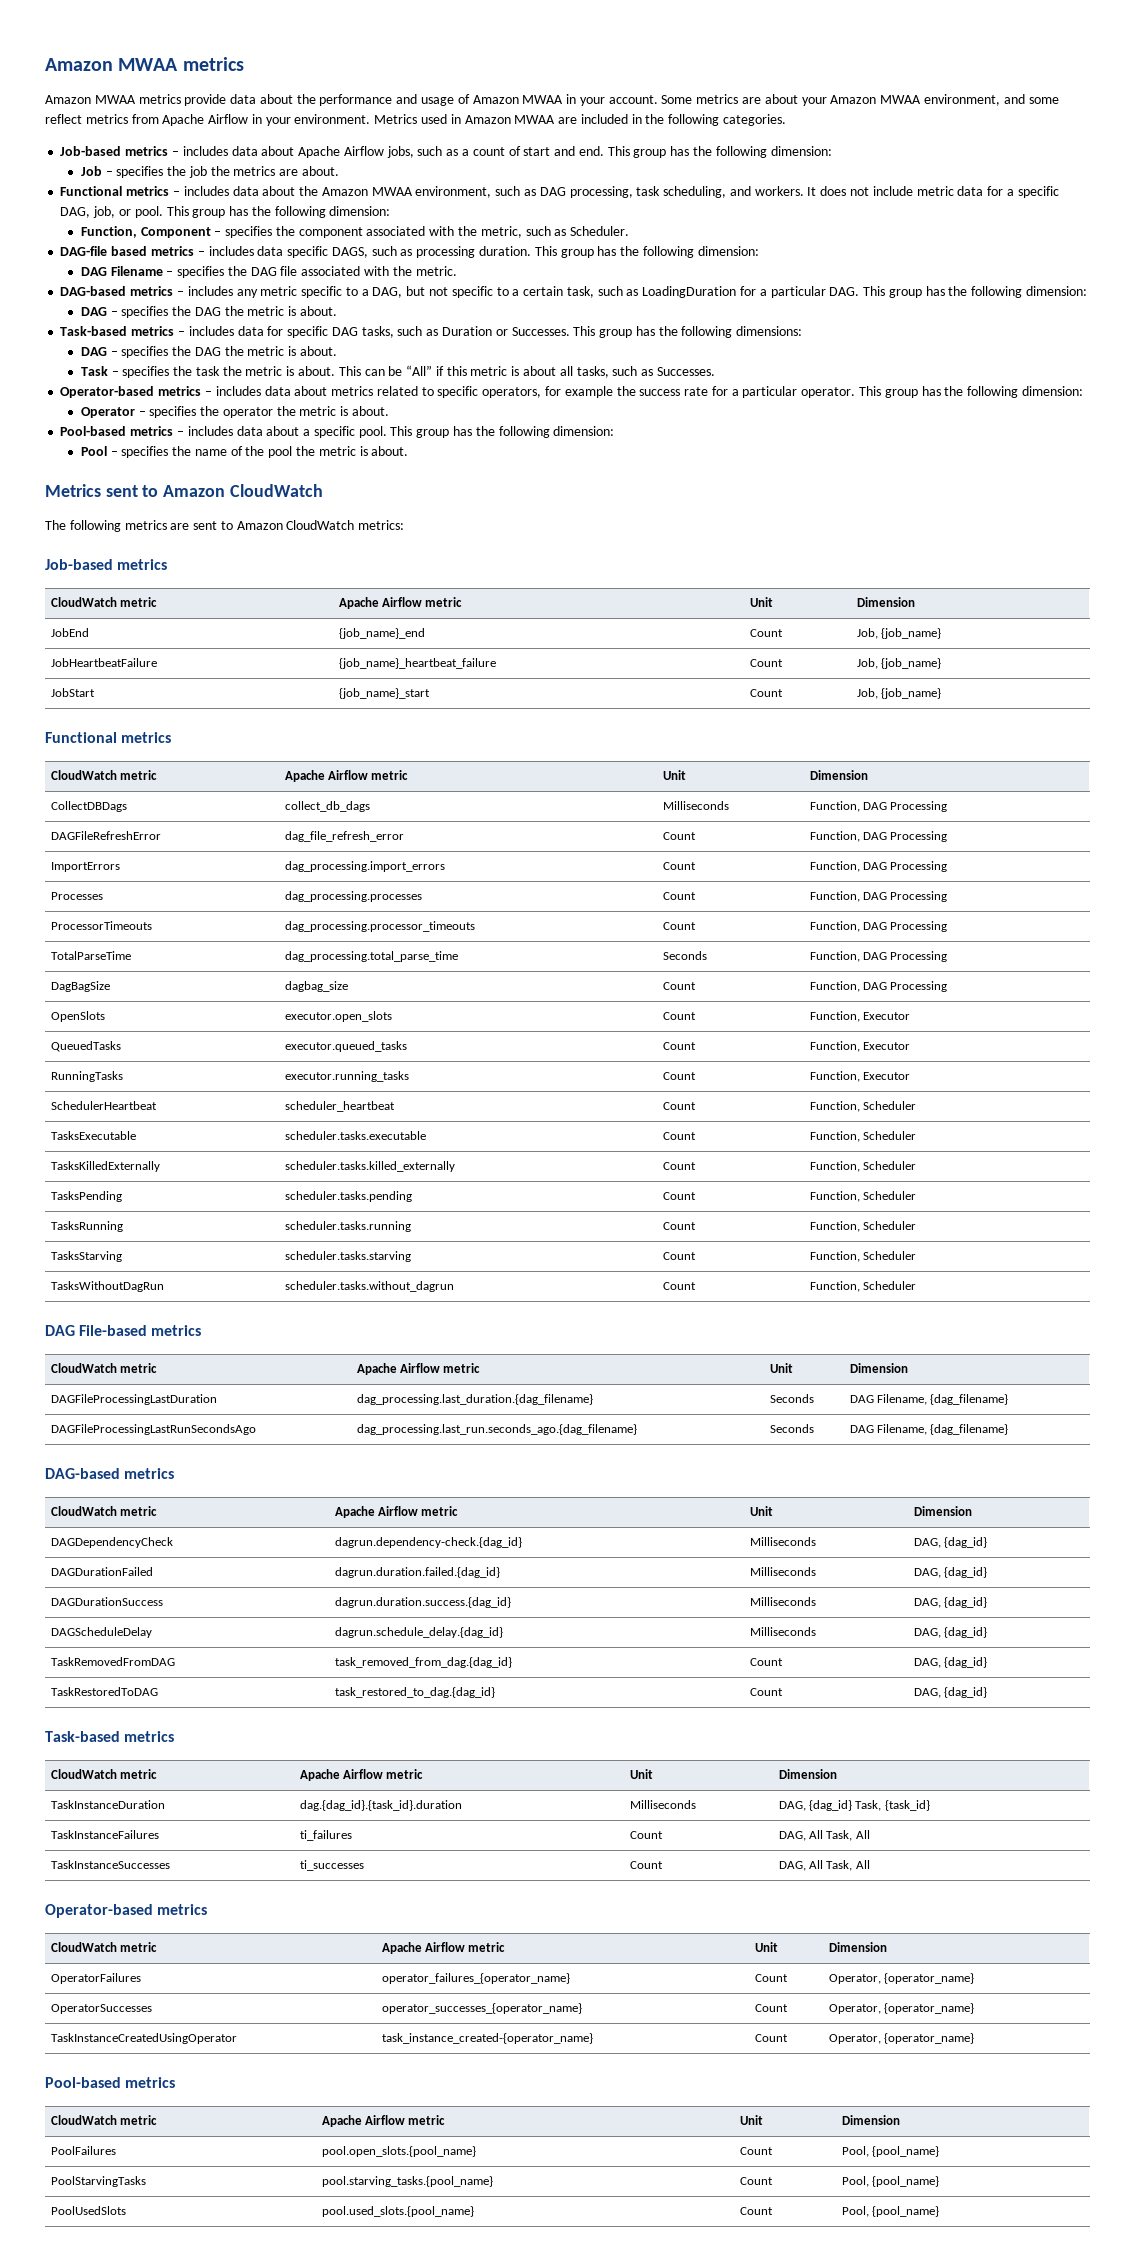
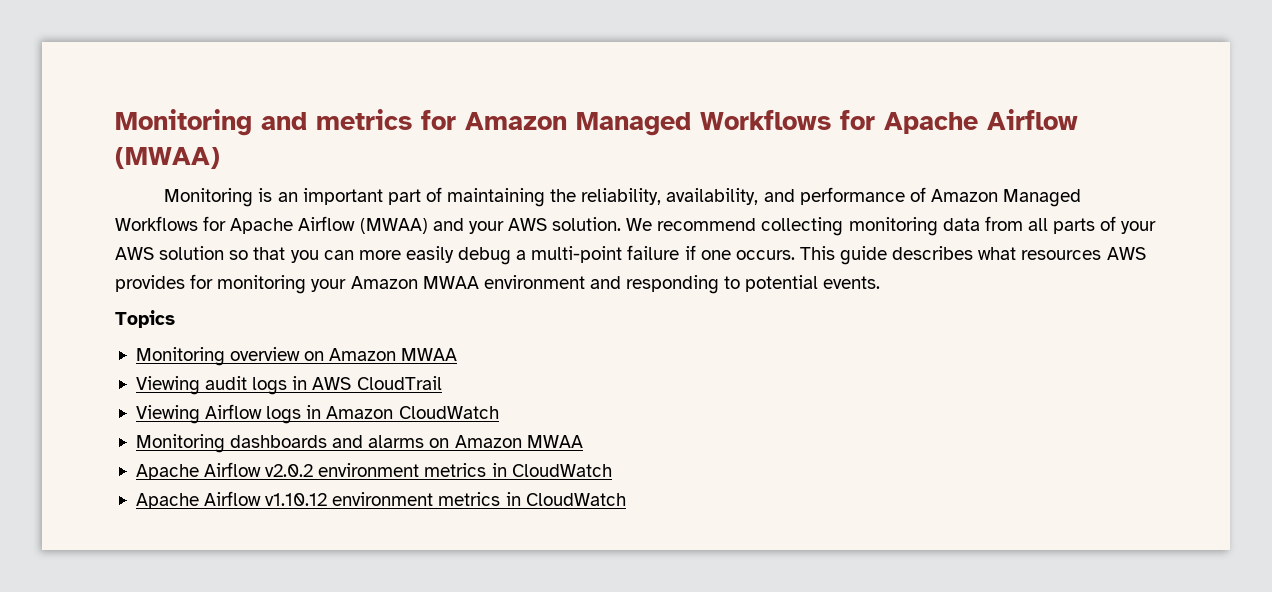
[45,57,244,71] [45,94,1059,106] [45,114,787,126] [60,146,832,158] [80,166,339,178] [60,186,1059,198] [60,206,391,218] [80,226,630,238] [60,246,759,258] [80,266,457,278] [60,286,1088,298] [80,306,337,318] [60,326,803,338] [80,346,337,358] [80,365,715,378] [60,386,1083,398] [80,406,389,418] [60,426,615,438] [80,446,409,458] [45,484,323,497] [45,520,405,532] [45,559,168,570] [50,597,158,607] [338,597,463,609] [749,597,773,607] [856,597,915,607] [50,628,89,637] [338,628,425,639] [749,629,783,637] [856,628,942,639] [50,658,157,667] [338,658,496,669] [749,659,783,667] [856,658,942,669] [50,688,95,697] [338,688,430,699] [749,689,783,697] [856,688,942,699] [45,732,172,743] [50,770,158,780] [284,770,409,782] [662,770,686,780] [809,770,868,780] [50,801,127,812] [284,801,370,812] [662,801,729,810] [809,801,948,812] [50,831,161,840] [284,831,404,842] [662,832,696,840] [809,831,948,842] [50,862,120,872] [284,861,445,872] [662,862,696,870] [809,861,948,872] [50,892,103,900] [284,891,422,902] [662,892,696,900] [809,891,948,902] [50,921,152,930] [284,921,475,932] [662,922,696,930] [809,921,948,932] [50,951,131,960] [284,951,458,962] [662,951,707,960] [809,951,948,962] [50,981,110,992] [284,981,348,992] [662,982,696,990] [809,981,948,992] [50,1011,105,1022] [284,1011,392,1022] [662,1012,696,1020] [809,1011,911,1022] [50,1041,121,1052] [284,1041,407,1052] [662,1042,696,1050] [809,1041,911,1052] [50,1071,123,1082] [284,1071,409,1082] [662,1072,696,1080] [809,1071,911,1082] [50,1101,157,1110] [284,1101,395,1112] [662,1102,696,1110] [809,1101,917,1112] [50,1131,136,1140] [284,1131,426,1140] [662,1132,696,1140] [809,1131,917,1142] [50,1161,160,1172] [284,1161,455,1172] [662,1162,696,1170] [809,1161,917,1172] [50,1191,122,1202] [284,1191,412,1202] [662,1192,696,1200] [809,1191,917,1202] [50,1221,123,1232] [284,1221,411,1232] [662,1222,696,1230] [809,1221,917,1232] [50,1251,122,1262] [284,1251,411,1262] [662,1252,696,1260] [809,1251,917,1262] [50,1281,164,1292] [284,1281,454,1292] [662,1282,696,1290] [809,1281,917,1292] [45,1325,202,1336] [50,1363,158,1373] [356,1363,481,1375] [769,1363,793,1373] [849,1363,908,1373] [50,1394,217,1405] [356,1394,593,1405] [769,1394,814,1403] [849,1394,1009,1405] [50,1424,256,1435] [356,1424,637,1435] [769,1424,814,1433] [849,1424,1009,1435] [45,1468,175,1479] [50,1506,158,1516] [334,1506,459,1518] [749,1506,773,1516] [913,1506,972,1516] [50,1537,173,1548] [334,1537,522,1548] [749,1537,816,1546] [913,1537,988,1548] [50,1567,153,1576] [334,1567,500,1578] [749,1567,816,1576] [913,1567,988,1578] [50,1597,163,1606] [334,1597,511,1608] [749,1597,816,1606] [913,1597,988,1608] [50,1627,152,1638] [334,1627,503,1638] [749,1627,816,1636] [913,1627,988,1638] [50,1657,175,1666] [334,1657,512,1668] [749,1658,783,1666] [913,1657,988,1668] [50,1687,158,1696] [334,1687,495,1698] [749,1688,783,1696] [913,1687,988,1698] [45,1731,175,1742] [50,1769,158,1779] [299,1769,424,1781] [629,1769,653,1779] [778,1769,837,1779] [50,1800,165,1809] [299,1800,462,1811] [629,1800,696,1809] [778,1800,930,1811] [50,1830,159,1839] [299,1830,352,1841] [629,1831,663,1839] [778,1830,870,1841] [50,1860,170,1869] [299,1860,364,1871] [629,1861,663,1869] [778,1860,870,1871] [45,1904,208,1918] [50,1942,158,1952] [381,1942,506,1954] [754,1942,778,1952] [828,1942,887,1952] [50,1973,141,1984] [381,1973,570,1984] [754,1974,788,1982] [828,1973,975,1984] [50,2004,152,2014] [381,2003,582,2014] [754,2004,788,2012] [828,2003,975,2014] [50,2033,237,2044] [381,2033,593,2044] [754,2034,788,2042] [828,2033,975,2044] [45,2077,176,2088] [50,2115,158,2125] [321,2115,446,2127] [739,2115,763,2125] [841,2115,900,2125] [50,2146,116,2155] [321,2146,476,2157] [739,2147,773,2155] [841,2146,940,2157] [50,2176,146,2187] [321,2176,493,2187] [739,2177,773,2185] [841,2176,940,2187] [50,2206,126,2215] [321,2206,474,2217] [739,2207,773,2215] [841,2206,940,2217] Amazon MWAA metrics // Amazon MWAA metrics provide data about the performance and usage of Amazon MWAA in your account. Some metrics are about your Amazon MWAA environment, and some reflect metrics from Apache Airflow in your environment. Metrics used in Amazon MWAA are included in the following categories. // Job-based metrics – includes data about Apache Airflow jobs, such as a count of start and end. This group has the following dimension: // Job – specifies the job the metrics are about. // Functional metrics – includes data about the Amazon MWAA environment, such as DAG processing, task scheduling, and workers. It does not include metric data for a specific DAG, job, or pool. This group has the following dimension: // Function, Component – specifies the component associated with the metric, such as Scheduler. // DAG-file based metrics – includes data specific DAGS, such as processing duration. This group has the following dimension: // DAG Filename – specifies the DAG file associated with the metric. // DAG-based metrics – includes any metric specific to a DAG, but not specific to a certain task, such as LoadingDuration for a particular DAG. This group has the following dimension: // DAG – specifies the DAG the metric is about. // Task-based metrics – includes data for specific DAG tasks, such as Duration or Successes. This group has the following dimensions: // DAG – specifies the DAG the metric is about. // Task – specifies the task the metric is about. This can be “All” if this metric is about all tasks, such as Successes. // Operator-based metrics – includes data about metrics related to specific operators, for example the success rate for a particular operator. This group has the following dimension: // Operator – specifies the operator the metric is about. // Pool-based metrics – includes data about a specific pool. This group has the following dimension: // Pool – specifies the name of the pool the metric is about. // Metrics sent to Amazon CloudWatch // The following metrics are sent to Amazon CloudWatch metrics: // Job-based metrics // CloudWatch metric | Apache Airflow metric | Unit | Dimension // JobEnd | {job_name}_end | Count | Job, {job_name} // JobHeartbeatFailure | {job_name}_heartbeat_failure | Count | Job, {job_name} // JobStart | {job_name}_start | Count | Job, {job_name} // Functional metrics // CloudWatch metric | Apache Airflow metric | Unit | Dimension // CollectDBDags | collect_db_dags | Milliseconds | Function, DAG Processing // DAGFileRefreshError | dag_file_refresh_error | Count | Function, DAG Processing // ImportErrors | dag_processing.import_errors | Count | Function, DAG Processing // Processes | dag_processing.processes | Count | Function, DAG Processing // ProcessorTimeouts | dag_processing.processor_timeouts | Count | Function, DAG Processing // TotalParseTime | dag_processing.total_parse_time | Seconds | Function, DAG Processing // DagBagSize | dagbag_size | Count | Function, DAG Processing // OpenSlots | executor.open_slots | Count | Function, Executor // QueuedTasks | executor.queued_tasks | Count | Function, Executor // RunningTasks | executor.running_tasks | Count | Function, Executor // SchedulerHeartbeat | scheduler_heartbeat | Count | Function, Scheduler // TasksExecutable | scheduler.tasks.executable | Count | Function, Scheduler // TasksKilledExternally | scheduler.tasks.killed_externally | Count | Function, Scheduler // TasksPending | scheduler.tasks.pending | Count | Function, Scheduler // TasksRunning | scheduler.tasks.running | Count | Function, Scheduler // TasksStarving | scheduler.tasks.starving | Count | Function, Scheduler // TasksWithoutDagRun | scheduler.tasks.without_dagrun | Count | Function, Scheduler // DAG File-based metrics // CloudWatch metric | Apache Airflow metric | Unit | Dimension // DAGFileProcessingLastDuration | dag_processing.last_duration.{dag_filename} | Seconds | DAG Filename, {dag_filename} // DAGFileProcessingLastRunSecondsAgo | dag_processing.last_run.seconds_ago.{dag_filename} | Seconds | DAG Filename, {dag_filename} // DAG-based metrics // CloudWatch metric | Apache Airflow metric | Unit | Dimension // DAGDependencyCheck | dagrun.dependency-check.{dag_id} | Milliseconds | DAG, {dag_id} // DAGDurationFailed | dagrun.duration.failed.{dag_id} | Milliseconds | DAG, {dag_id} // DAGDurationSuccess | dagrun.duration.success.{dag_id} | Milliseconds | DAG, {dag_id} // DAGScheduleDelay | dagrun.schedule_delay.{dag_id} | Milliseconds | DAG, {dag_id} // TaskRemovedFromDAG | task_removed_from_dag.{dag_id} | Count | DAG, {dag_id} // TaskRestoredToDAG | task_restored_to_dag.{dag_id} | Count | DAG, {dag_id} // Task-based metrics // CloudWatch metric | Apache Airflow metric | Unit | Dimension // TaskInstanceDuration | dag.{dag_id}.{task_id}.duration | Milliseconds | DAG, {dag_id} Task, {task_id} // TaskInstanceFailures | ti_failures | Count | DAG, All Task, All // TaskInstanceSuccesses | ti_successes | Count | DAG, All Task, All // Operator-based metrics // CloudWatch metric | Apache Airflow metric | Unit | Dimension // OperatorFailures | operator_failures_{operator_name} | Count | Operator, {operator_name} // OperatorSuccesses | operator_successes_{operator_name} | Count | Operator, {operator_name} // TaskInstanceCreatedUsingOperator | task_instance_created-{operator_name} | Count | Operator, {operator_name} // Pool-based metrics // CloudWatch metric | Apache Airflow metric | Unit | Dimension // PoolFailures | pool.open_slots.{pool_name} | Count | Pool, {pool_name} // PoolStarvingTasks | pool.starving_tasks.{pool_name} | Count | Pool, {pool_name} // PoolUsedSlots | pool.used_slots.{pool_name} | Count | Pool, {pool_name} -> [115,109,1078,136] [115,147,220,169] [164,187,1082,207] [115,216,1157,236] [115,245,1146,265] [115,274,881,294] [115,310,175,328] [135,347,458,366] [135,376,442,395] [135,404,499,424] [135,434,583,453] [135,462,612,480] [135,491,626,509] Monitoring and metrics for Amazon Managed Workflows for Apache Airflow (MWAA) // Monitoring is an important part of maintaining the reliability, availability, and performance of Amazon Managed Workflows for Apache Airflow (MWAA) and your AWS solution. We recommend collecting monitoring data from all parts of your AWS solution so that you can more easily debug a multi-point failure if one occurs. This guide describes what resources AWS provides for monitoring your Amazon MWAA environment and responding to potential events. // Topics // Monitoring overview on Amazon MWAA // Viewing audit logs in AWS CloudTrail // Viewing Airflow logs in Amazon CloudWatch // Monitoring dashboards and alarms on Amazon MWAA // Apache Airflow v2.0.2 environment metrics in CloudWatch // Apache Airflow v1.10.12 environment metrics in CloudWatch

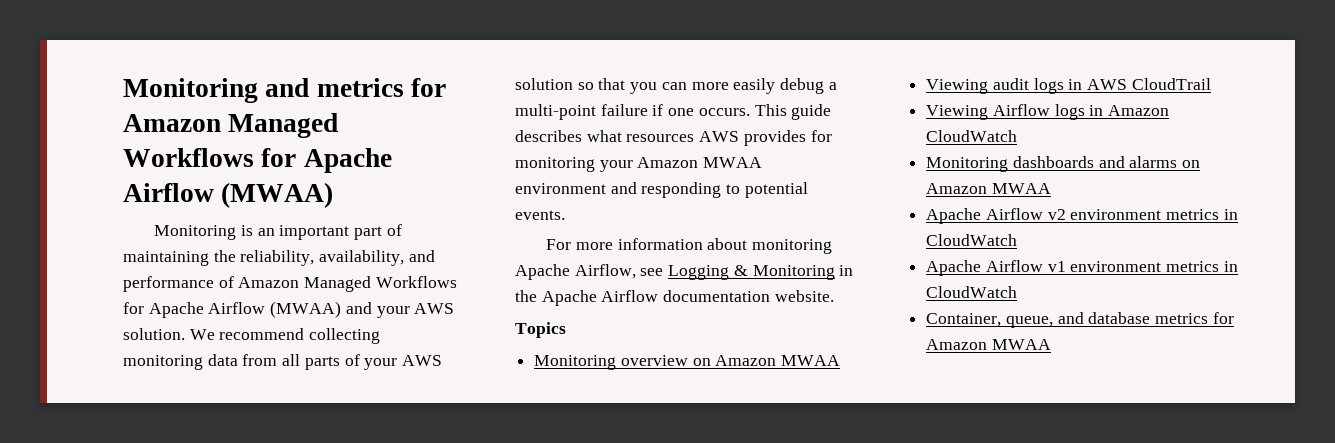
(881, 282) none -> [546,238,832,254] [515,264,854,280] [515,290,834,306] // For more information about monitoring Apache Airflow, see Logging & Monitoring in the Apache Airflow documentation website.
[265,464,314,477] v2.0.2 -> [1047,209,1066,220] v2
[265,492,626,506] v1.10.12 environment metrics in CloudWatch -> [1047,261,1238,272] [926,286,1018,298] [926,312,1234,328] [926,339,1051,350] v1 environment metrics in CloudWatch // Container, queue, and database metrics for Amazon MWAA

